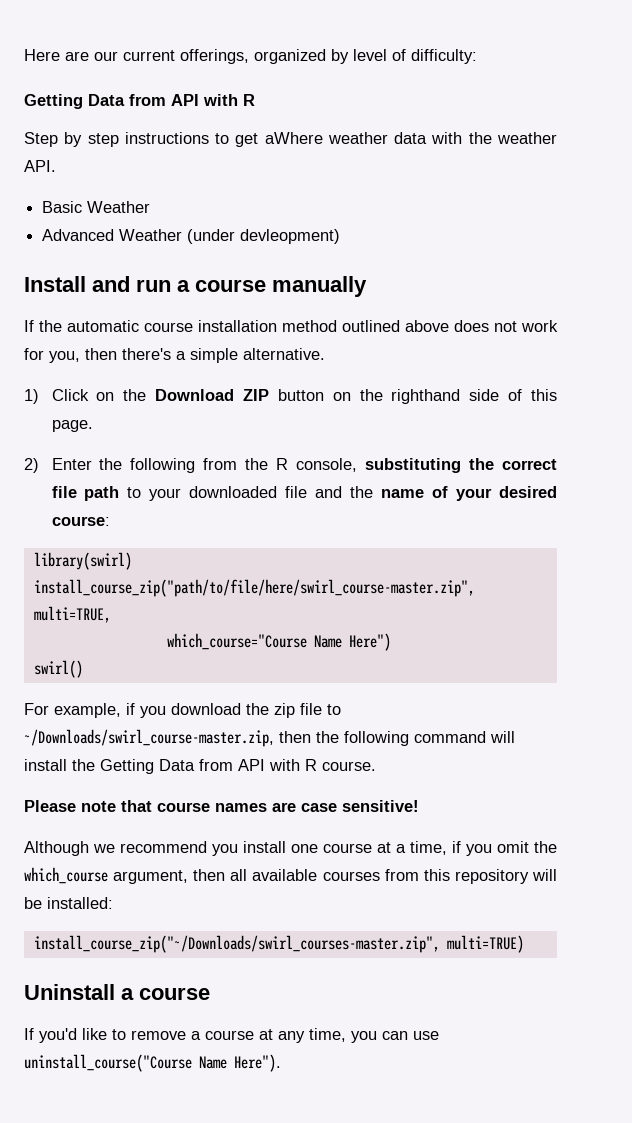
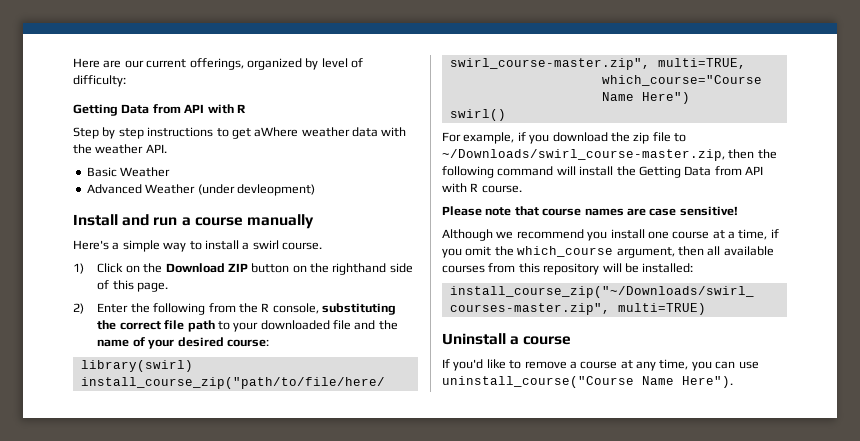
[24,320,558,332] [24,348,325,363] If the automatic course installation method outlined above does not work for you, then there's a simple alternative. -> [73,240,322,252] Here's a simple way to install a swirl course.

